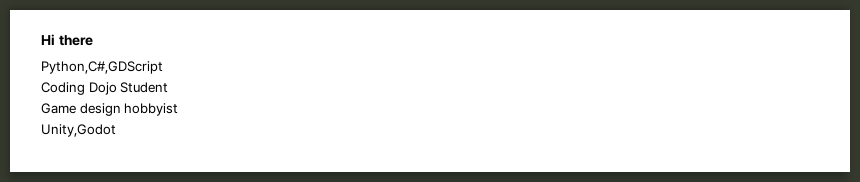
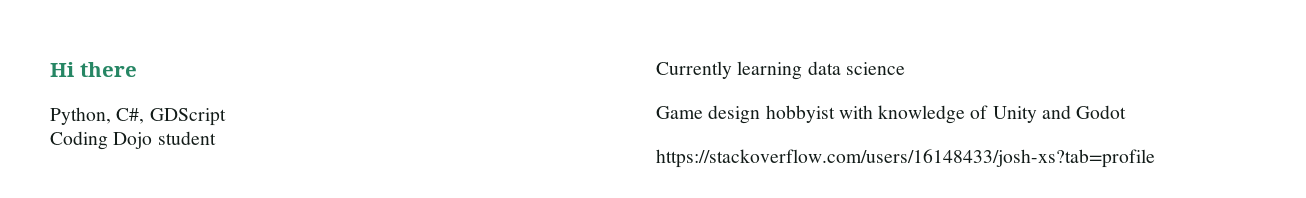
[41,61,163,74] Python,C#,GDScript -> [50,107,226,126] Python, C#, GDScript
[120,82,169,93] [41,103,179,116] [41,124,116,137] Student // Game design hobbyist // Unity,Godot -> [157,131,216,145] [656,61,905,80] [656,105,1127,124] [656,149,1155,168] student // Currently learning data science // Game design hobbyist with knowledge of Unity and Godot // https://stackoverflow.com/users/16148433/josh-xs?tab=profile

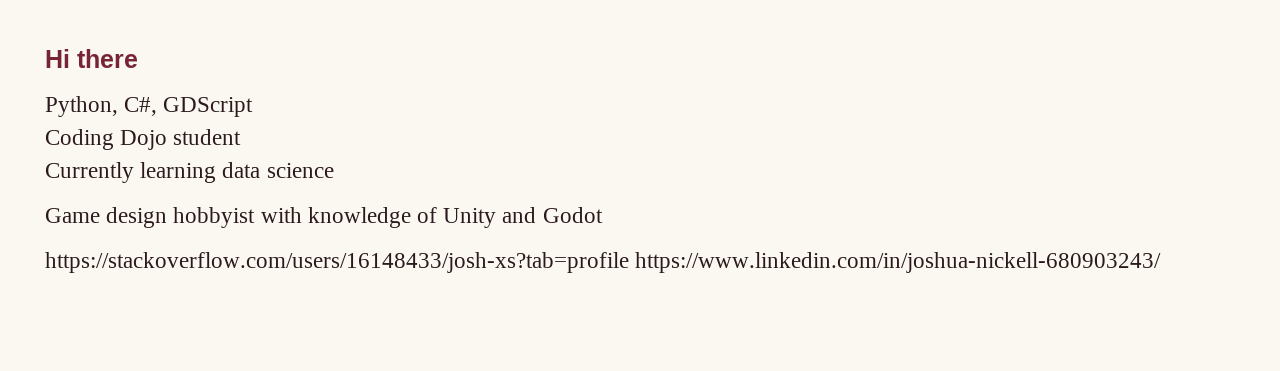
(1155, 158) none -> [635,252,1162,273] https://www.linkedin.com/in/joshua-nickell-680903243/

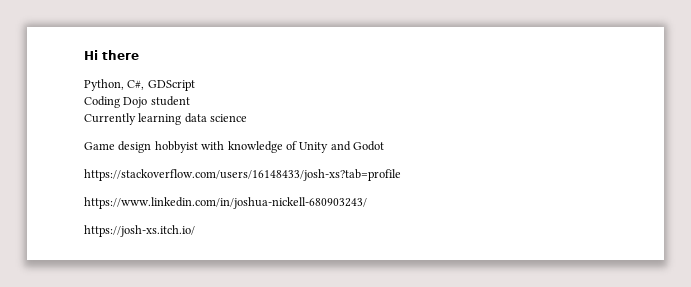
(629, 262) none -> (401, 175) //
(1162, 262) none -> [84,225,195,237] // https://josh-xs.itch.io/

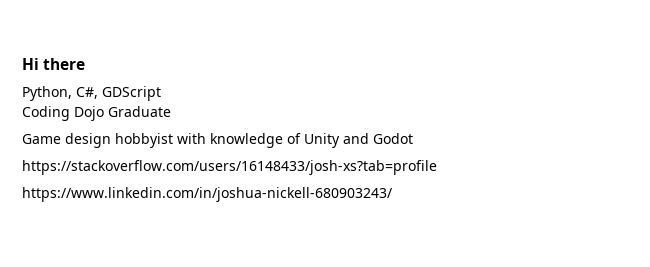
[150,96,190,106] [84,113,248,125] student // Currently learning data science -> [108,106,171,117] Graduate
[84,225,195,237] // https://josh-xs.itch.io/ -> (393, 194) none

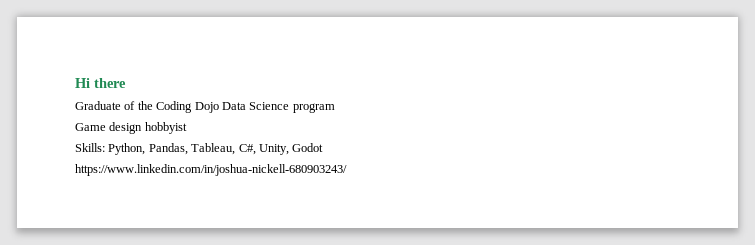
[22,86,161,101] [22,106,171,121] [22,133,369,148] Python, C#, GDScript // Coding Dojo Graduate // Game design hobbyist with knowledge of Unity and -> [75,101,335,113] [75,122,187,134] [75,143,289,155] Graduate of the Coding Dojo Data Science program // Game design hobbyist // Skills: Python, Pandas, Tableau, C#, Unity,
[22,160,437,175] // https://stackoverflow.com/users/16148433/josh-xs?tab=profile -> (324, 147) none

